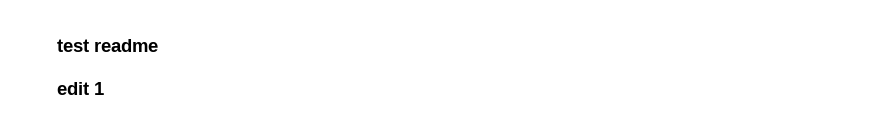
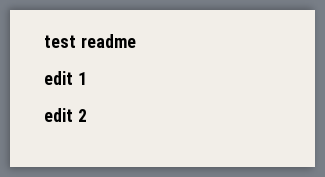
(104, 88) none -> [44,108,87,122] // edit 2

